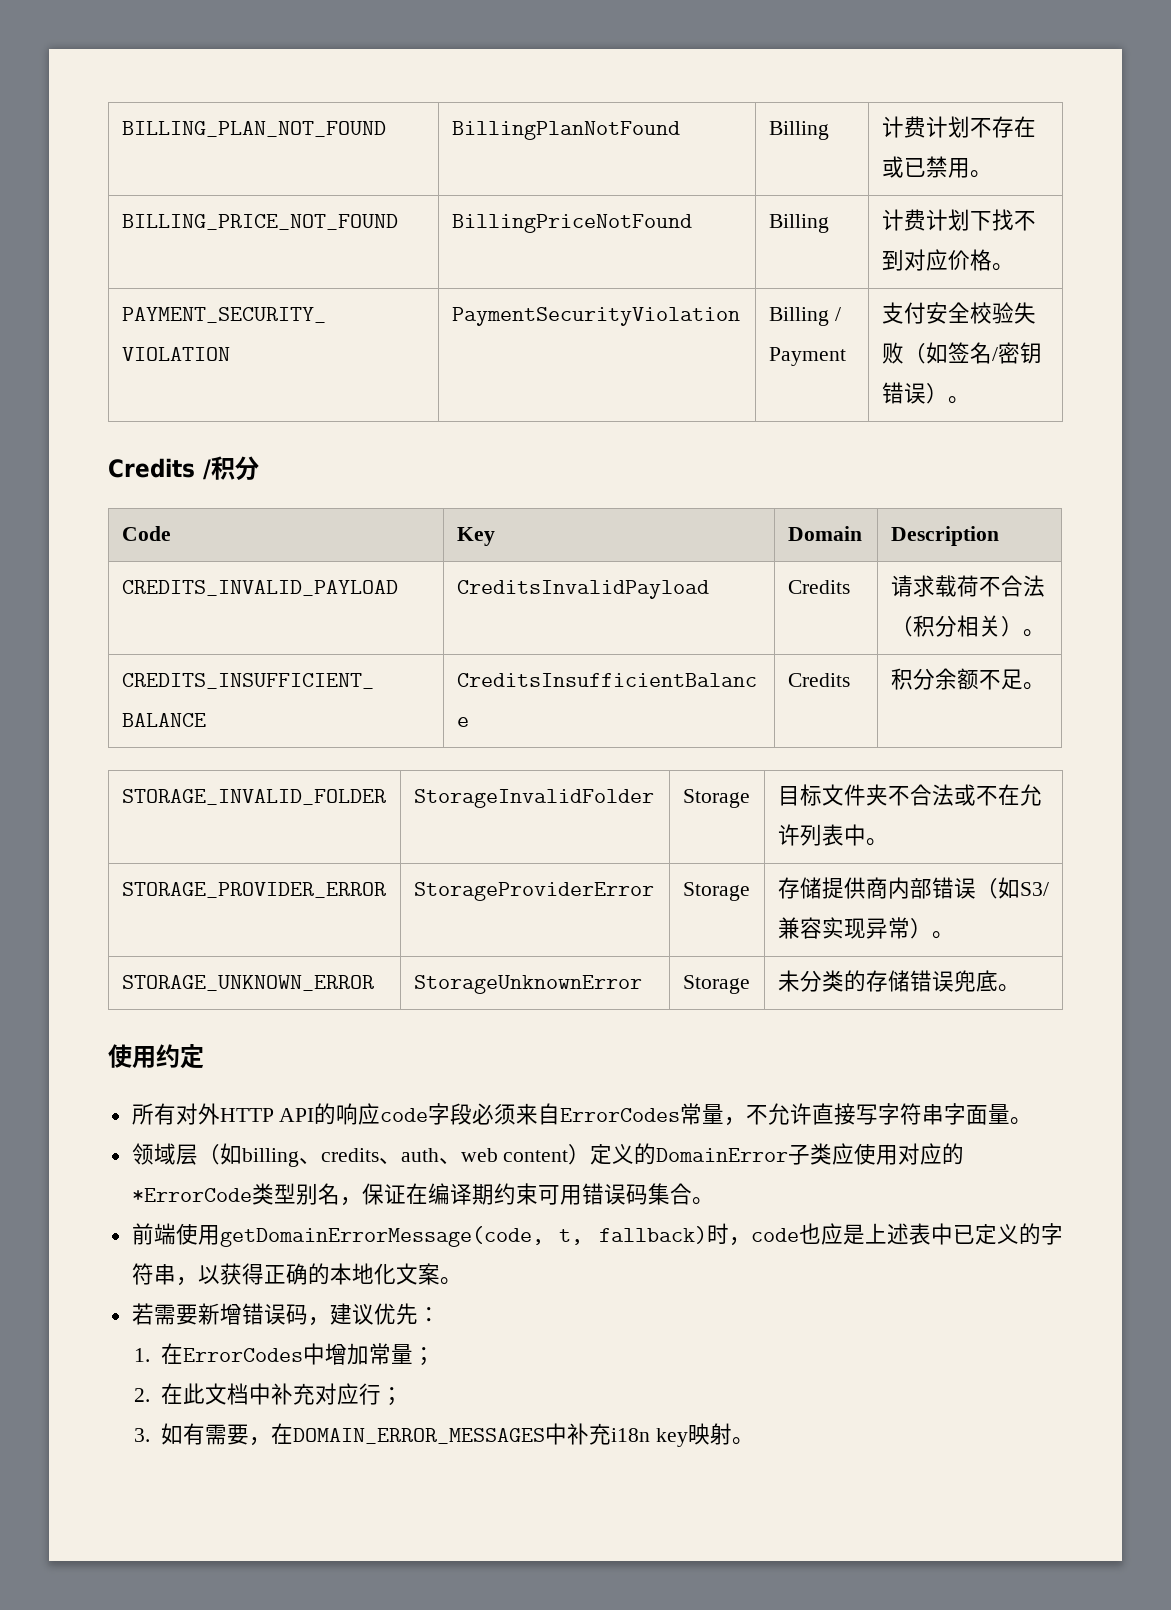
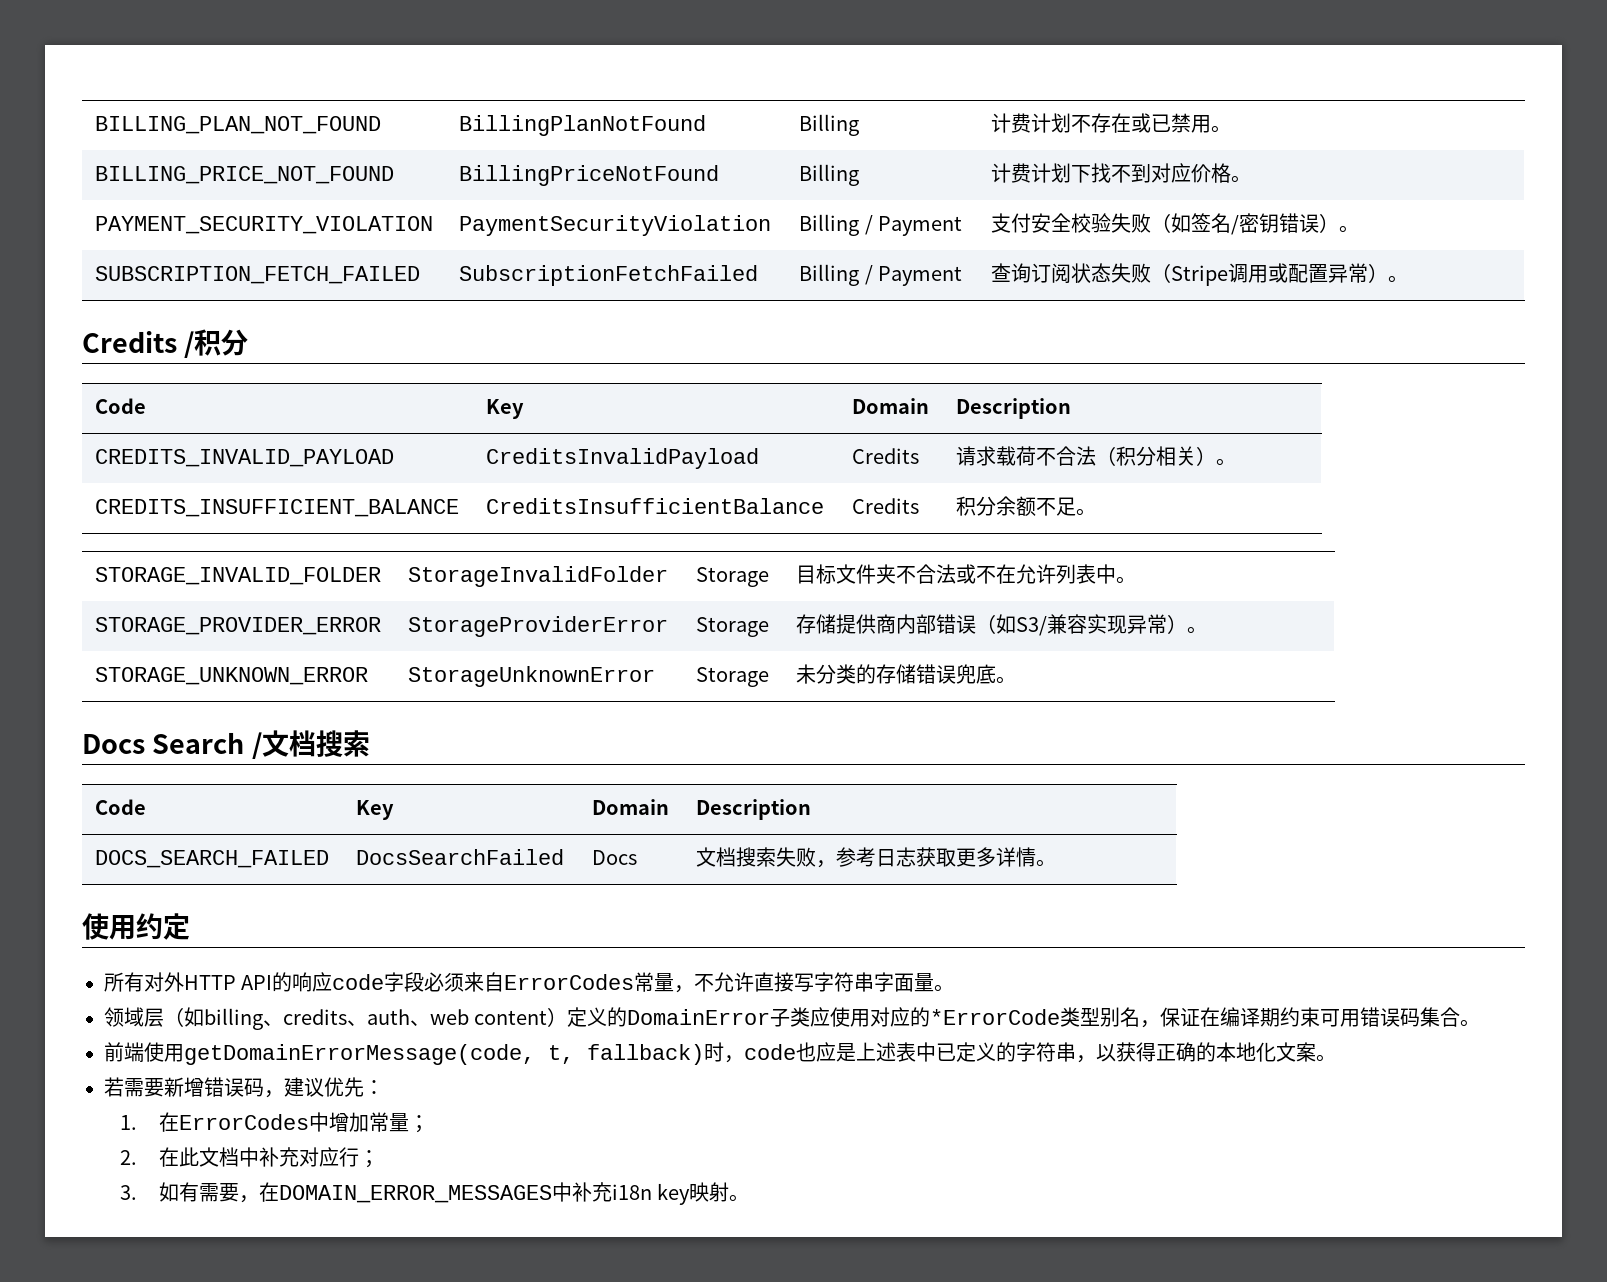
(970, 400) none -> [95,266,421,284] [459,265,759,286] [799,264,963,286] [991,263,1409,286] // SUBSCRIPTION_FETCH_FAILED | SubscriptionFetchFailed | Billing / Payment | 查询订阅状态失败（Stripe调用或配置异常）。
(1020, 988) none -> [82,730,370,759] [95,799,147,815] [356,800,395,820] [592,799,670,815] [696,799,812,820] [95,850,330,868] [356,849,565,865] [592,850,638,865] [696,847,1057,868] // Docs Search /文档搜索 // Code | Key | Domain | Description // DOCS_SEARCH_FAILED | DocsSearchFailed | Docs | 文档搜索失败，参考日志获取更多详情。

